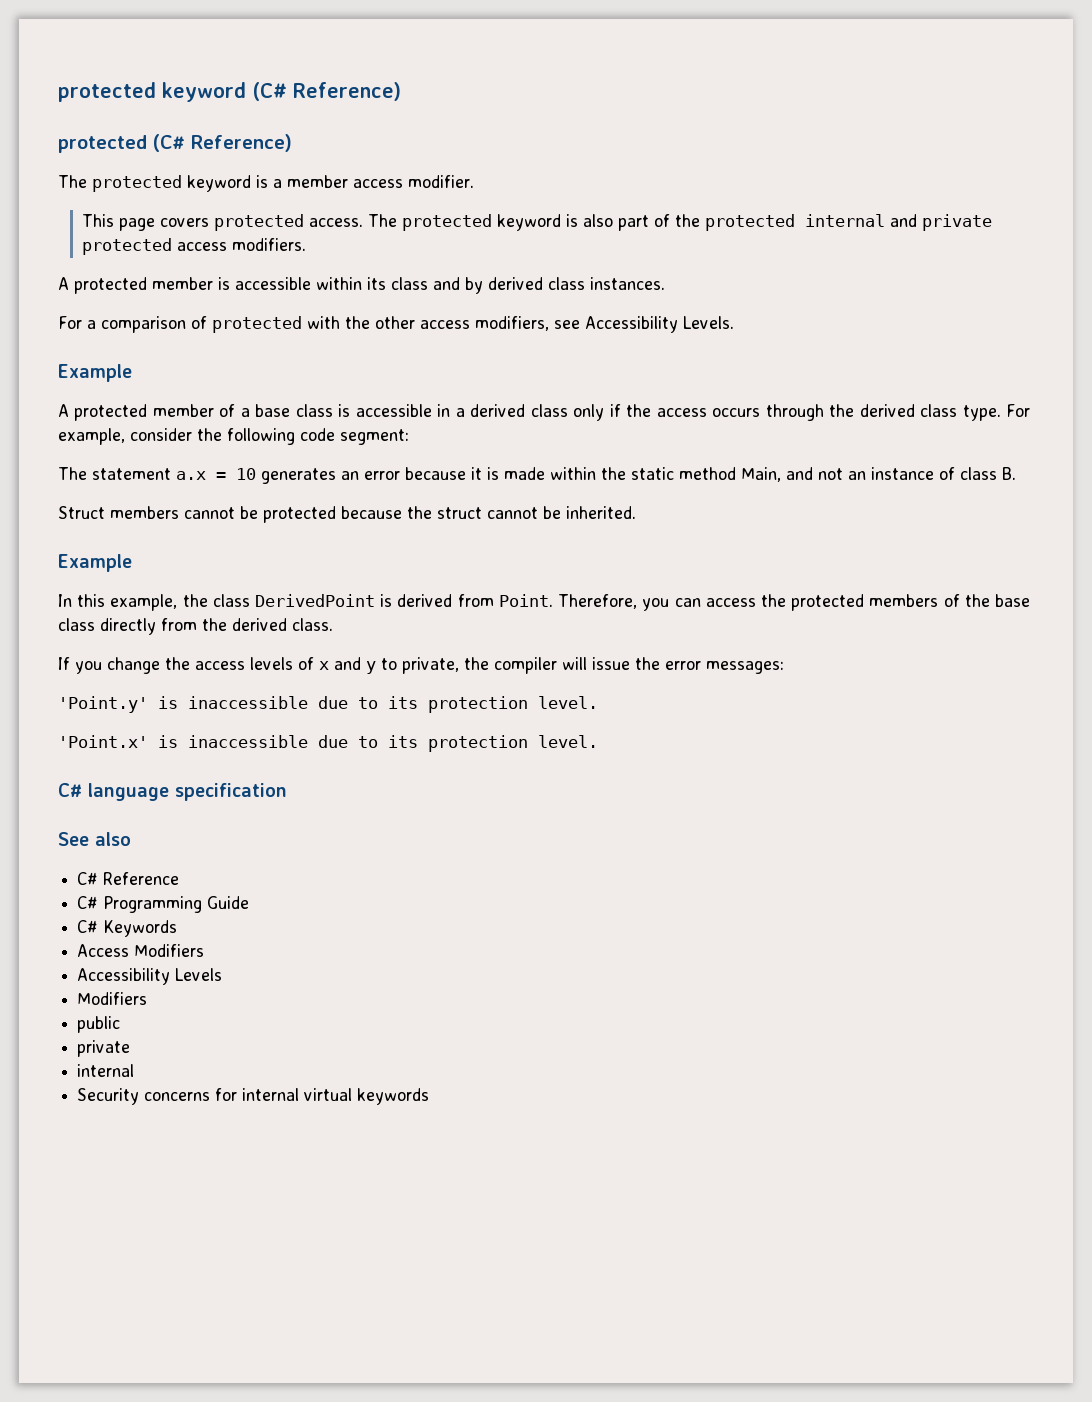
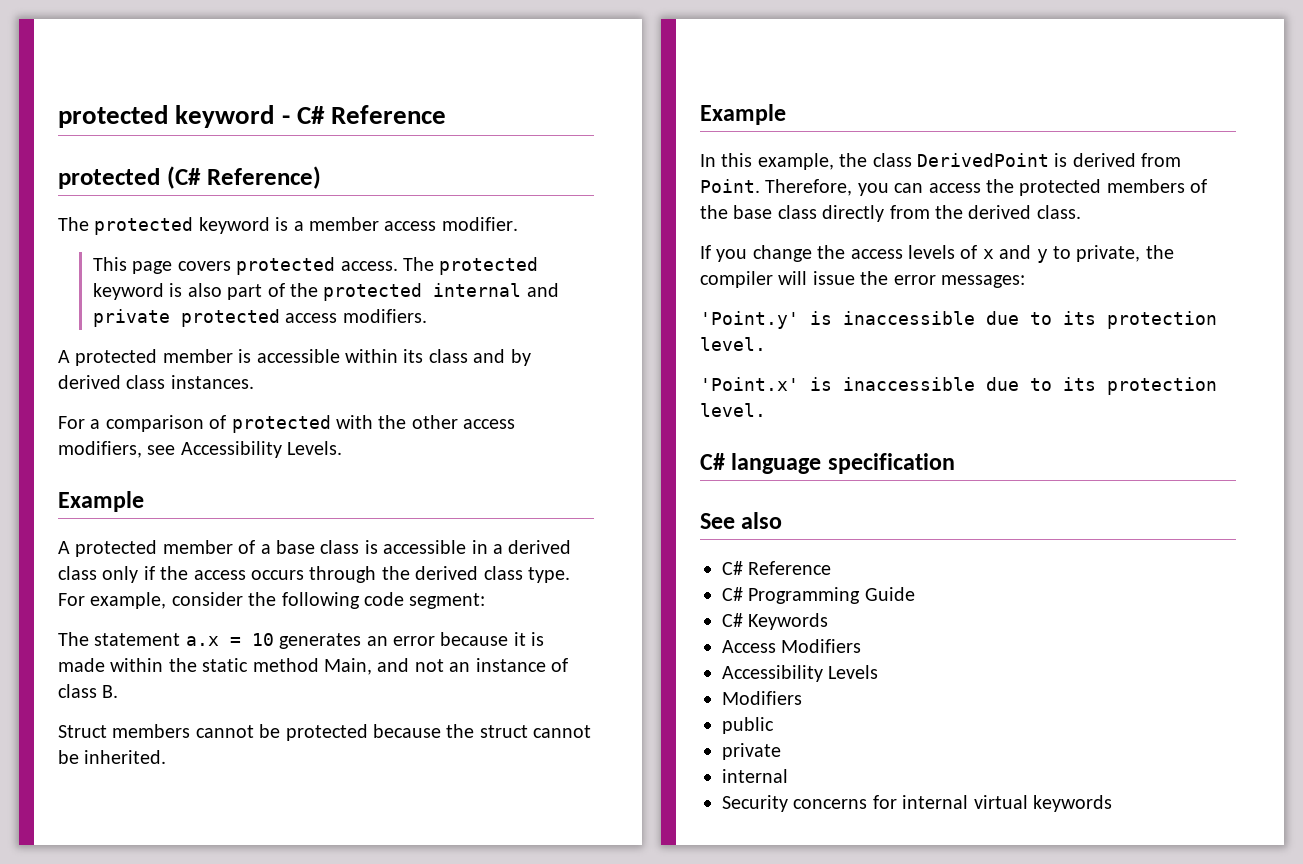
[58,82,401,102] protected keyword (C# Reference) -> [58,105,447,128] protected keyword - C# Reference

